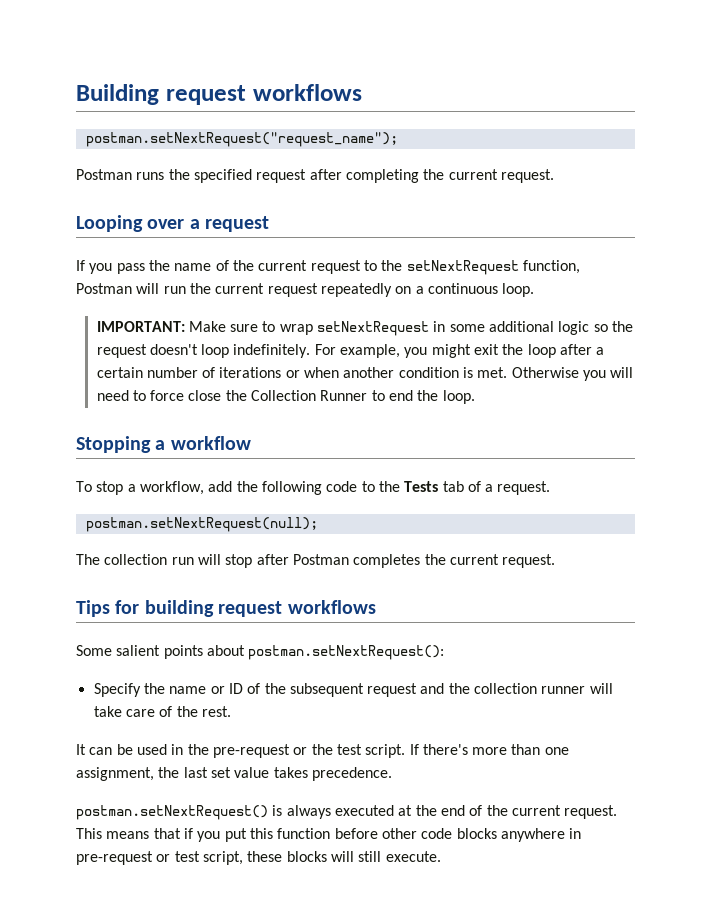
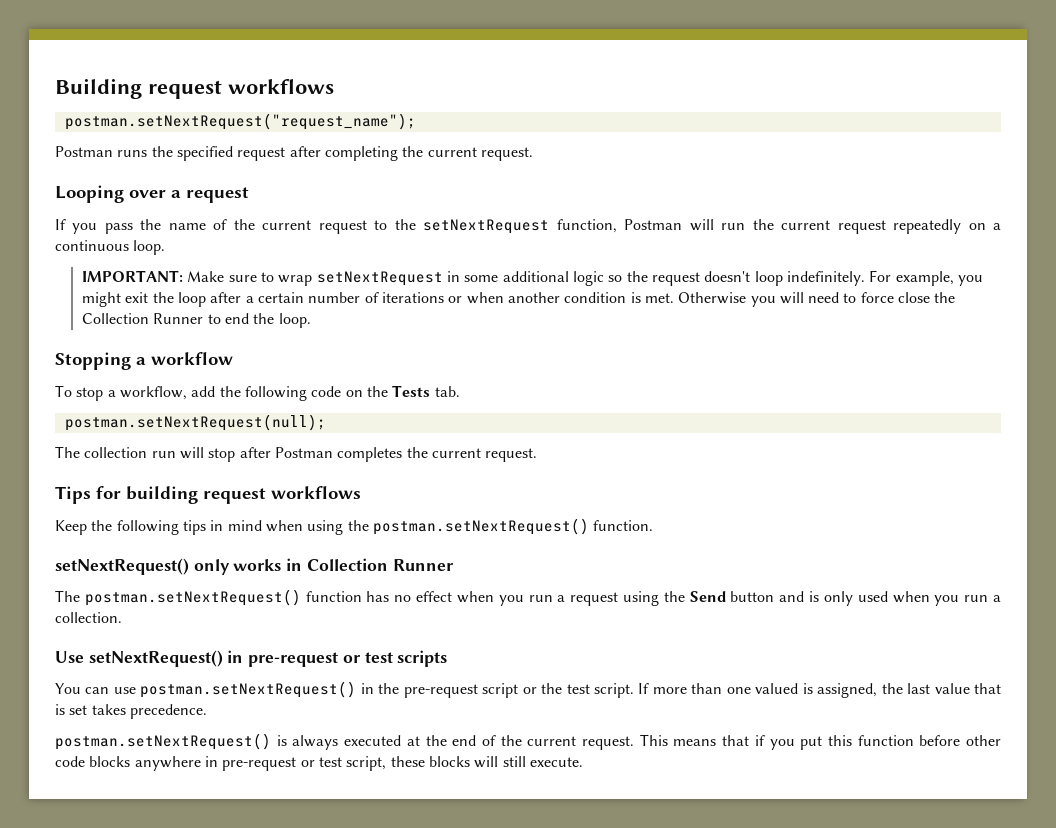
[361,481,375,492] to -> [345,390,363,397] on
[442,481,551,495] tab of a request. -> [434,386,460,397] tab.
[76,645,445,660] [93,683,613,697] [93,706,231,717] [76,744,167,755] Some salient points about postman.setNextRequest(): // Specify the name or ID of the subsequent request and the collection runner will take care of the rest. // It can be used -> [55,518,654,535] [55,558,454,575] [55,589,1002,606] [55,612,122,623] [55,650,448,667] [55,681,357,698] Keep the following tips in mind when using the postman.setNextRequest() function. // setNextRequest() only works in Collection Runner // The postman.setNextRequest() function has no effect when you run a request using the Send button and is only used when you run a collection. // Use setNextRequest() in pre-request or test scripts // You can use postman.setNextRequest()
(290, 751) none -> [482,683,519,698] script
[422,744,468,755] there's -> (650, 688) none
[76,767,270,781] assignment, the last set value -> [755,683,1002,698] [55,704,88,715] valued is assigned, the last value that is set

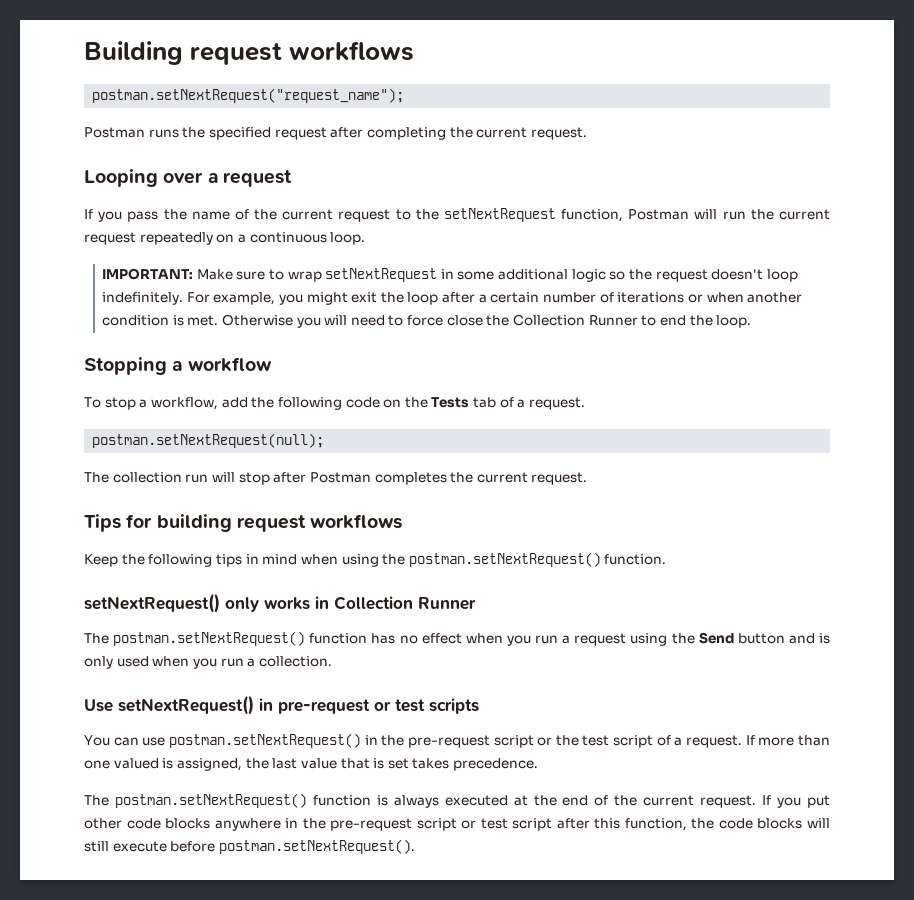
[434,386,460,397] tab. -> [473,397,586,410] tab of a request.
[594,683,634,698] script. -> [613,735,743,748] script of a request.
[55,733,271,750] postman.setNextRequest() -> [84,793,371,808] The postman.setNextRequest() function
[639,734,961,750] This means that if you put this function before -> [762,795,830,808] If you put
[222,756,583,771] pre-request or test script, these blocks will still execute. -> [302,818,830,831] [84,839,415,854] the pre-request script or test script after this function, the code blocks will still execute before postman.setNextRequest().

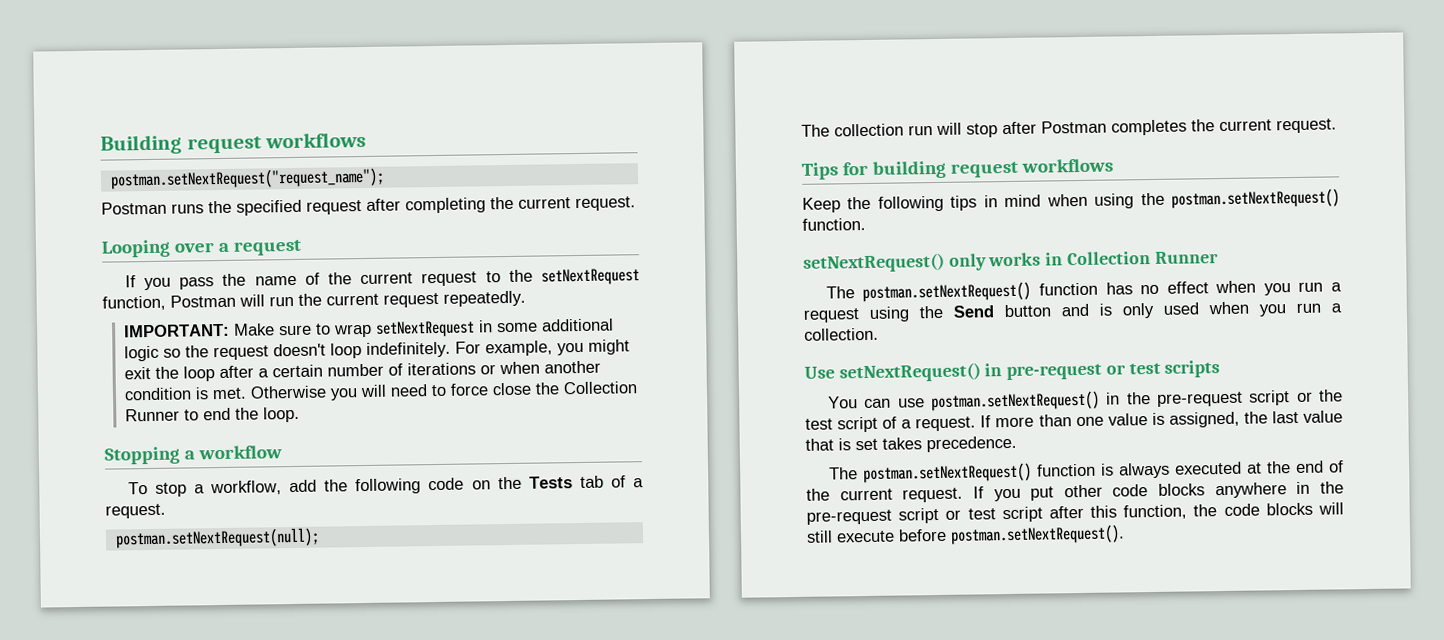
[139,232,366,245] repeatedly on a continuous loop. -> [443,290,526,307] repeatedly.
[113,758,159,769] valued -> [1107,413,1148,426] value

